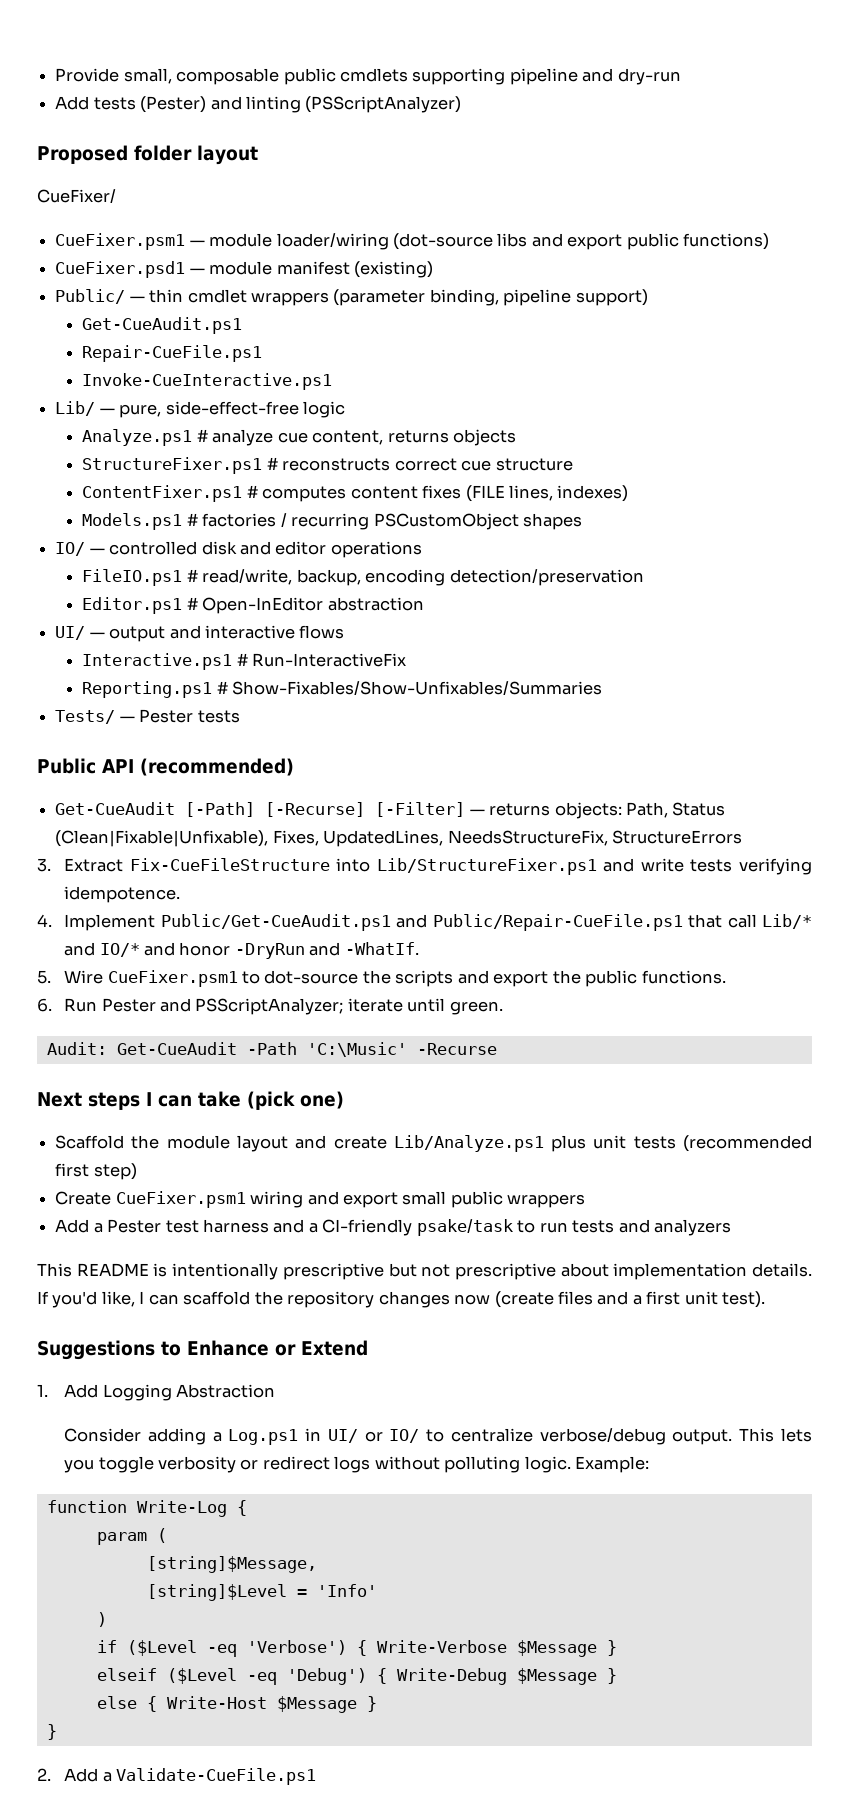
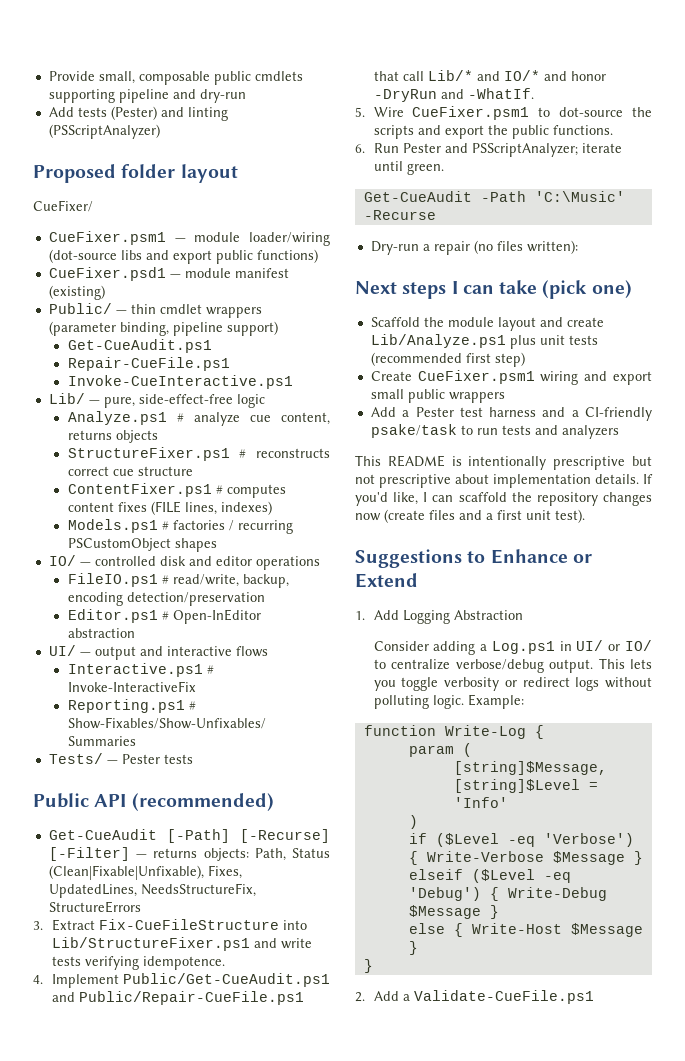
[252,653,407,667] Run-InteractiveFix -> [67,681,196,692] Invoke-InteractiveFix
[46,1042,107,1055] Audit: -> (444, 169) none
(497, 1049) none -> [370,240,578,255] // Dry-run a repair (no files written):

